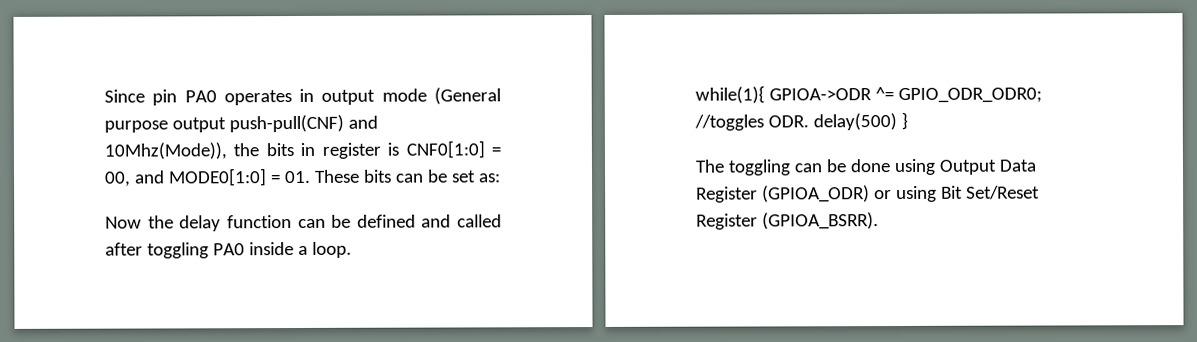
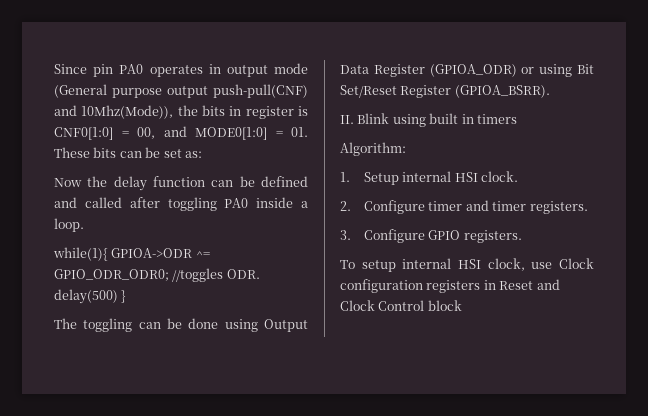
(879, 221) none -> [340,113,517,127] [340,142,406,156] [340,171,519,185] [340,200,588,214] [340,229,522,243] [340,258,594,272] [340,279,560,293] [340,300,462,311] // II. Blink using built in timers // Algorithm: // 1. Setup internal HSI clock. // 2. Configure timer and timer registers. // 3. Configure GPIO registers. // To setup internal HSI clock, use Clock configuration registers in Reset and Clock Control block

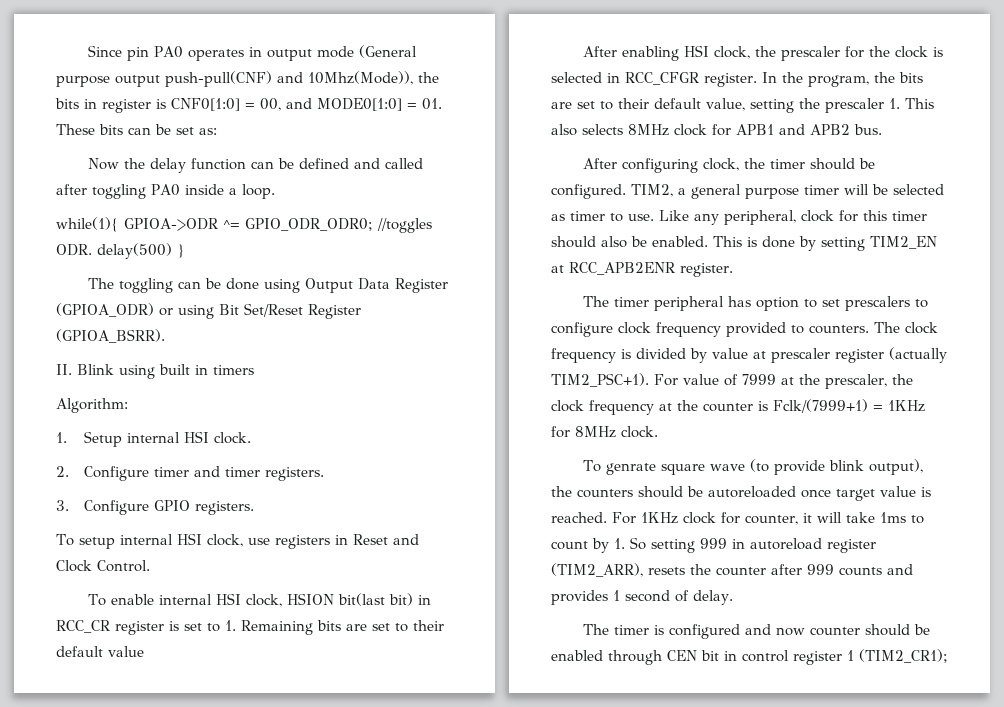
[559,258,594,269] [340,279,423,293] Clock configuration -> (270, 541) none
[378,300,462,311] Control block -> [97,560,150,572] [88,593,432,607] [56,620,444,635] [56,646,144,657] [583,45,944,61] [551,72,923,87] [551,98,934,113] [551,124,882,136] [583,158,876,173] [551,184,944,199] [551,210,927,225] [551,236,937,251] [551,262,733,277] [583,296,929,311] [551,322,938,337] [551,347,947,363] [551,373,913,389] [551,399,925,415] [551,426,658,438] [583,459,924,475] [551,486,931,501] [551,512,924,525] [551,537,876,553] [551,563,913,577] [551,590,733,605] [583,624,931,639] [551,649,948,665] Control. // To enable internal HSI clock, HSION bit(last bit) in RCC_CR register is set to 1. Remaining bits are set to their default value // After enabling HSI clock, the prescaler for the clock is selected in RCC_CFGR register. In the program, the bits are set to their default value, setting the prescaler 1. This also selects 8MHz clock for APB1 and APB2 bus. // After configuring clock, the timer should be configured. TIM2, a general purpose timer will be selected as timer to use. Like any peripheral, clock for this timer should also be enabled. This is done by setting TIM2_EN at RCC_APB2ENR register. // The timer peripheral has option to set prescalers to configure clock frequency provided to counters. The clock frequency is divided by value at prescaler register (actually TIM2_PSC+1). For value of 7999 at the prescaler, the clock frequency at the counter is Fclk/(7999+1) = 1KHz for 8MHz clock. // To genrate square wave (to provide blink output), the counters should be autoreloaded once target value is reached. For 1KHz clock for counter, it will take 1ms to count by 1. So setting 999 in autoreload register (TIM2_ARR), resets the counter after 999 counts and provides 1 second of delay. // The timer is configured and now counter should be enabled through CEN bit in control register 1 (TIM2_CR1);

